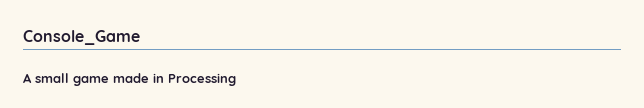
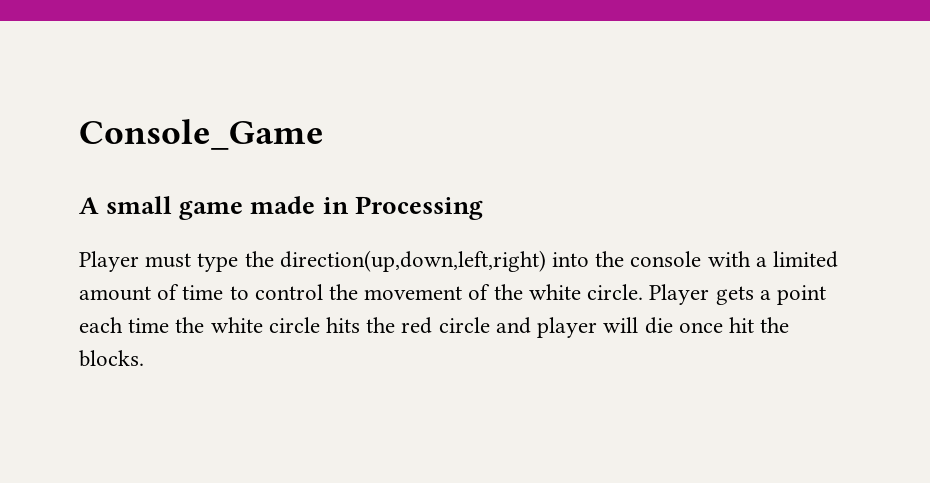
(236, 79) none -> [79,250,839,272] [79,284,826,305] [79,317,790,338] [79,350,144,367] // Player must type the direction(up,down,left,right) into the console with a limited amount of time to control the movement of the white circle. Player gets a point each time the white circle hits the red circle and player will die once hit the blocks.

